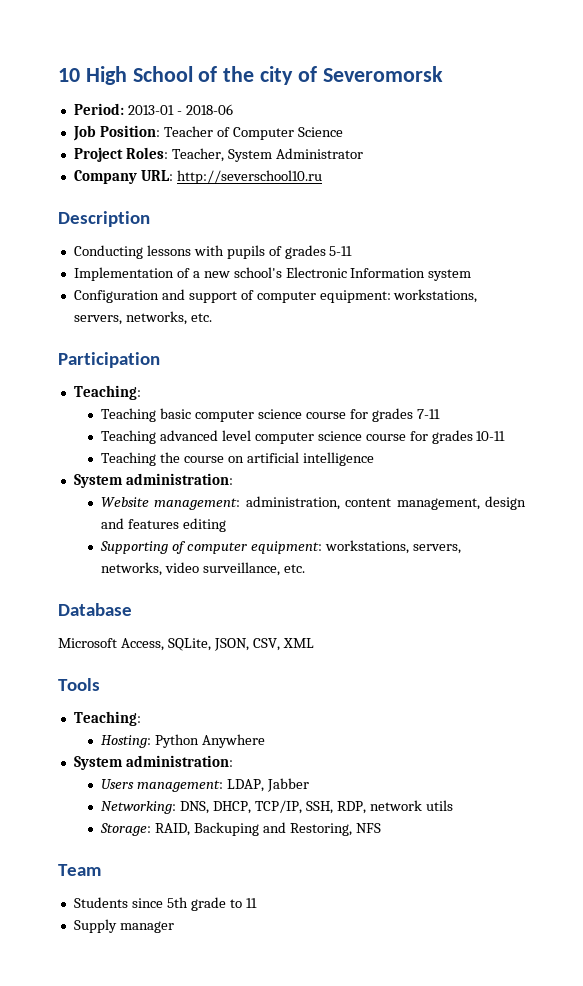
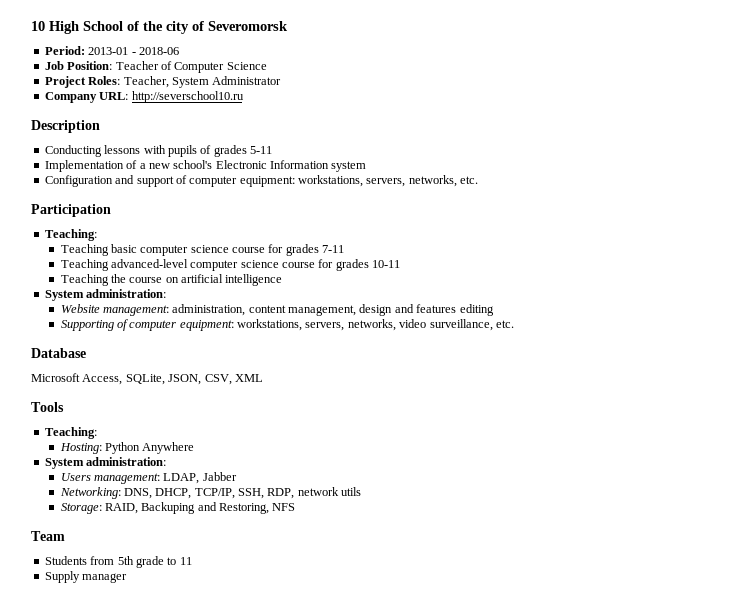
[160,430,251,441] advanced level -> [110,259,188,268] advanced-level
[131,898,163,908] since -> [90,556,115,565] from

